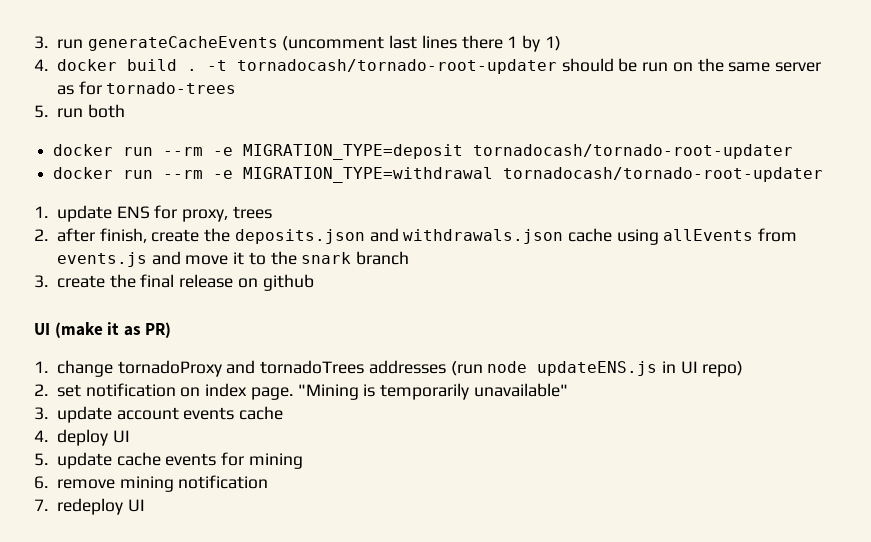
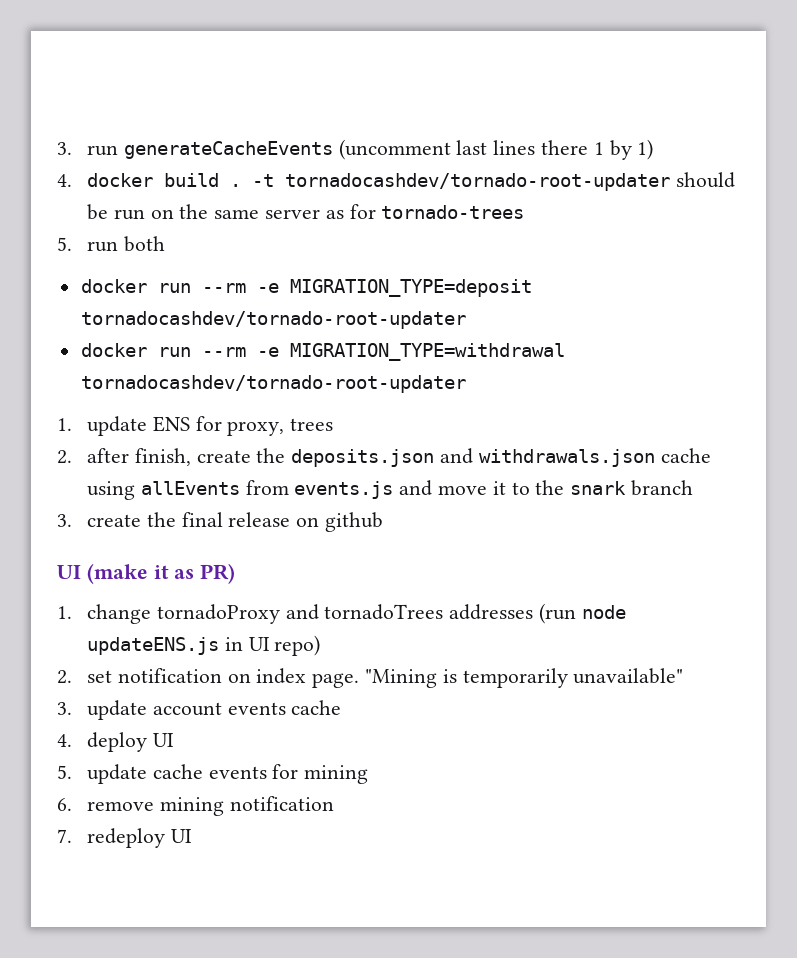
[236,59,557,74] tornadocash/tornado-root-updater -> [285,173,671,191] tornadocashdev/tornado-root-updater
[473,144,794,159] tornadocash/tornado-root-updater -> [80,311,466,329] tornadocashdev/tornado-root-updater
[503,167,824,182] tornadocash/tornado-root-updater -> [80,375,466,393] tornadocashdev/tornado-root-updater

